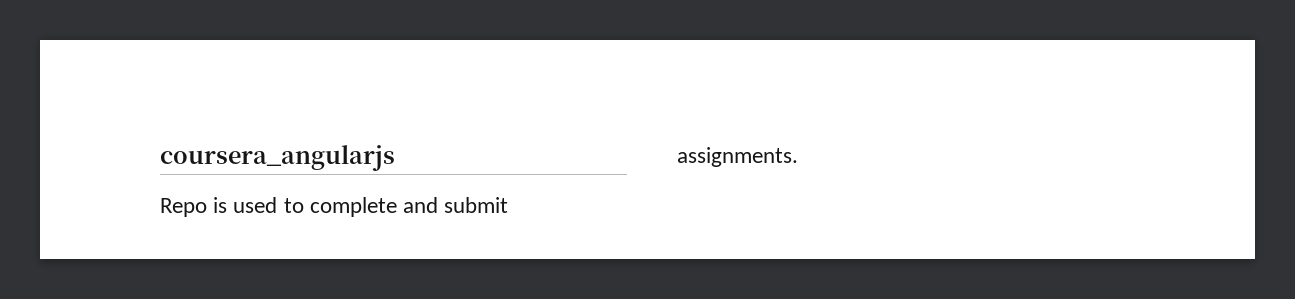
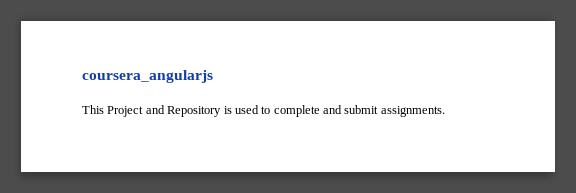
[160,198,207,217] Repo -> [82,105,222,117] This Project and Repository

